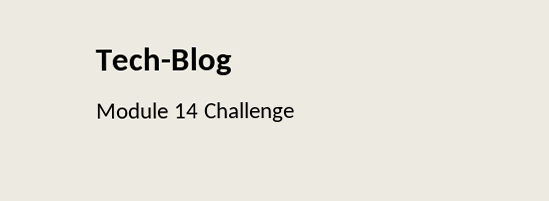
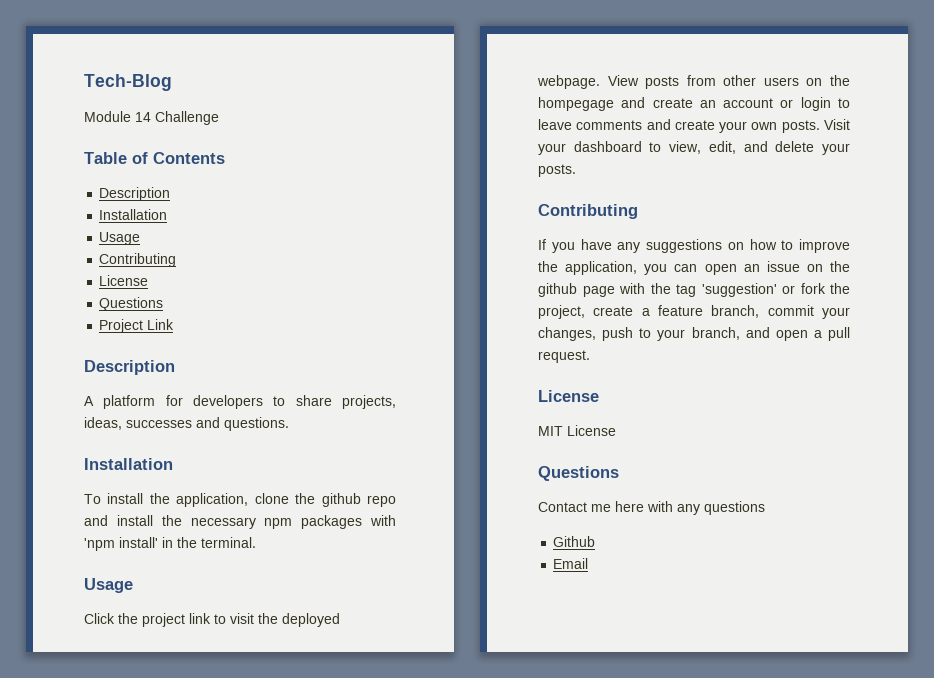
(296, 112) none -> [84,152,225,164] [99,187,171,201] [99,209,168,220] [99,232,141,245] [99,253,177,267] [99,275,149,286] [99,297,164,311] [99,319,175,333] [84,360,175,375] [84,395,396,409] [84,417,289,431] [84,458,173,470] [84,493,396,507] [84,515,396,529] [84,537,256,551] [84,578,133,593] [84,613,340,627] [537,75,850,89] [538,97,850,111] [538,119,850,133] [538,141,850,155] [538,164,576,177] [538,204,638,219] [538,239,850,253] [538,261,850,275] [538,283,850,297] [538,305,850,319] [538,327,850,341] [538,350,590,363] [538,390,599,402] [538,425,616,436] [538,466,619,481] [538,501,765,515] [553,536,596,547] [553,558,589,569] // Table of Contents // Description // Installation // Usage // Contributing // License // Questions // Project Link // Description // A platform for developers to share projects, ideas, successes and questions. // Installation // To install the application, clone the github repo and install the necessary npm packages with 'npm install' in the terminal. // Usage // Click the project link to visit the deployed webpage. View posts from other users on the hompegage and create an account or login to leave comments and create your own posts. Visit your dashboard to view, edit, and delete your posts. // Contributing // If you have any suggestions on how to improve the application, you can open an issue on the github page with the tag 'suggestion' or fork the project, create a feature branch, commit your changes, push to your branch, and open a pull request. // License // MIT License // Questions // Contact me here with any questions // Github // Email

